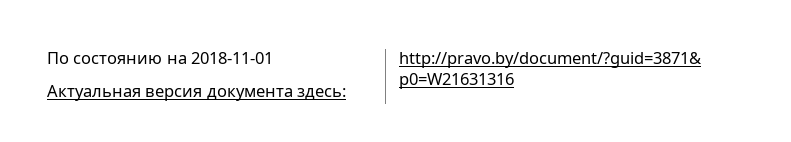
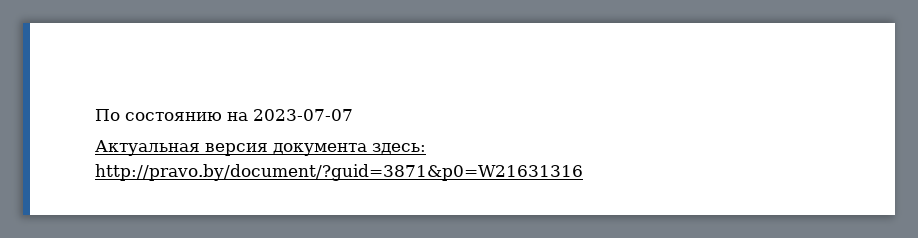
[191,52,274,64] 2018-11-01 -> [253,109,353,121] 2023-07-07

